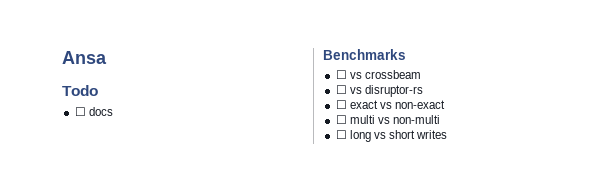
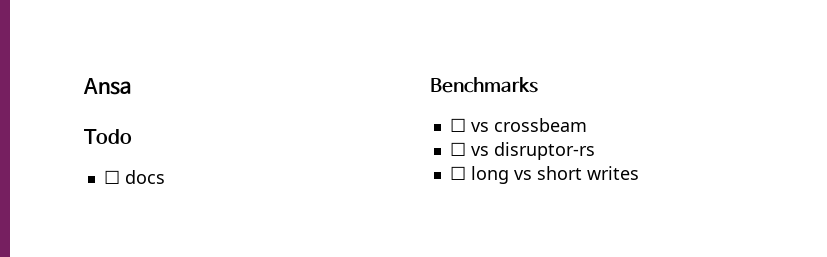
[335,100,445,109] [335,115,440,124] // ☐ exact vs non-exact // ☐ multi vs non-multi -> (595, 151) none

